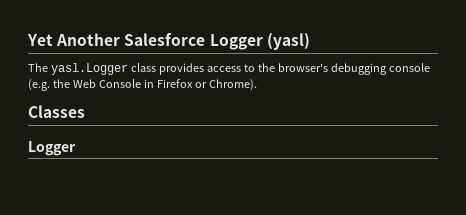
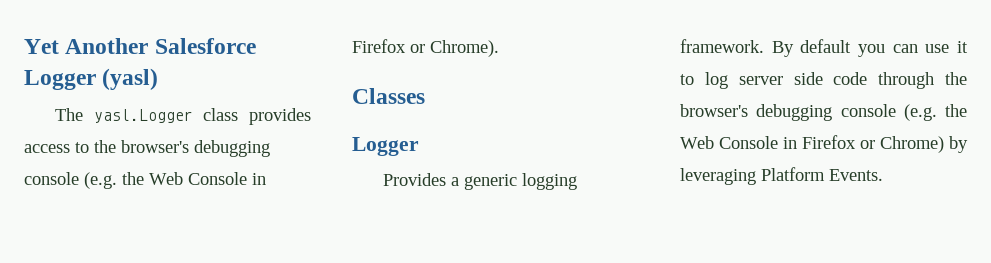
(76, 148) none -> [383,173,578,190] [680,39,968,57] [680,72,967,89] [680,104,967,121] [680,135,968,153] [680,167,883,185] // Provides a generic logging framework. By default you can use it to log server side code through the browser's debugging console (e.g. the Web Console in Firefox or Chrome) by leveraging Platform Events.

